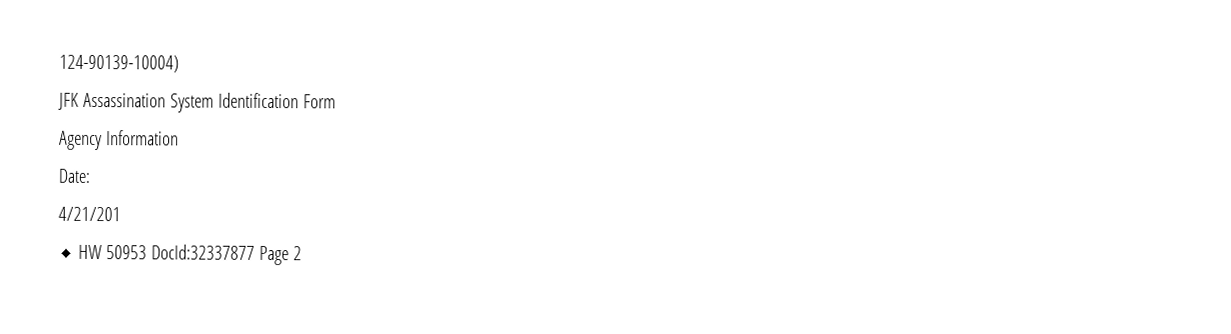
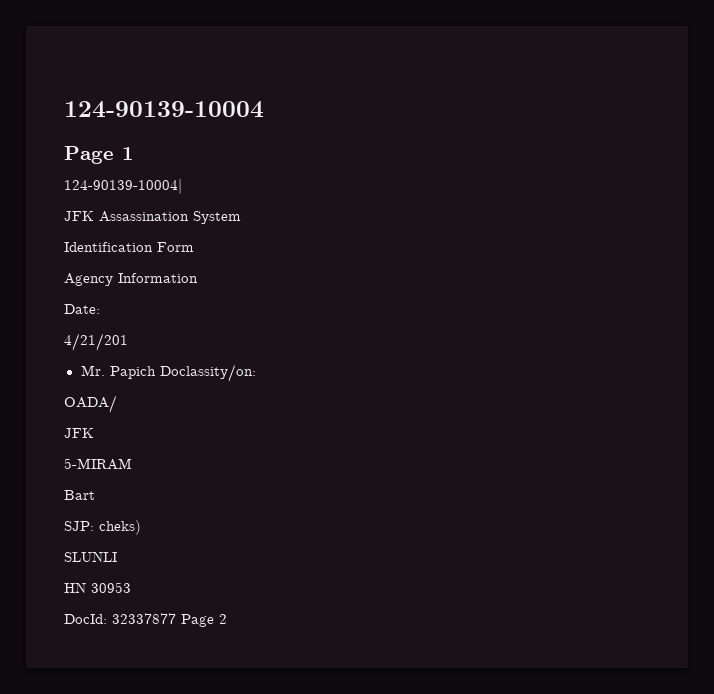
[59,54,179,73] 124-90139-10004) -> [64,101,264,118] [64,146,134,164] [64,178,182,194] 124-90139-10004 // Page 1 // 124-90139-10004|
(214, 103) none -> (241, 217) //
[78,244,256,260] HW 50953 DocId:32337877 -> [80,364,256,382] [64,395,117,413] [64,428,94,438] [64,458,132,470] [64,490,95,500] [64,520,141,535] [64,551,117,562] [64,582,131,593] [64,613,176,624] Mr. Papich Doclassity/on: // OADA/ // JFK // 5-MIRAM // Bart // SJP: cheks) // SLUNLI // HN 30953 // DocId: 32337877

